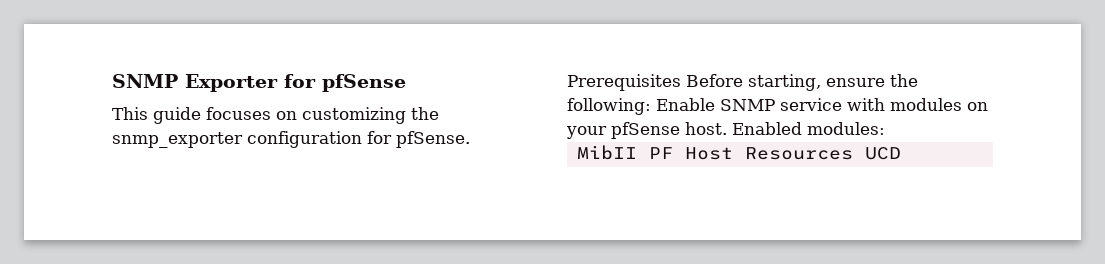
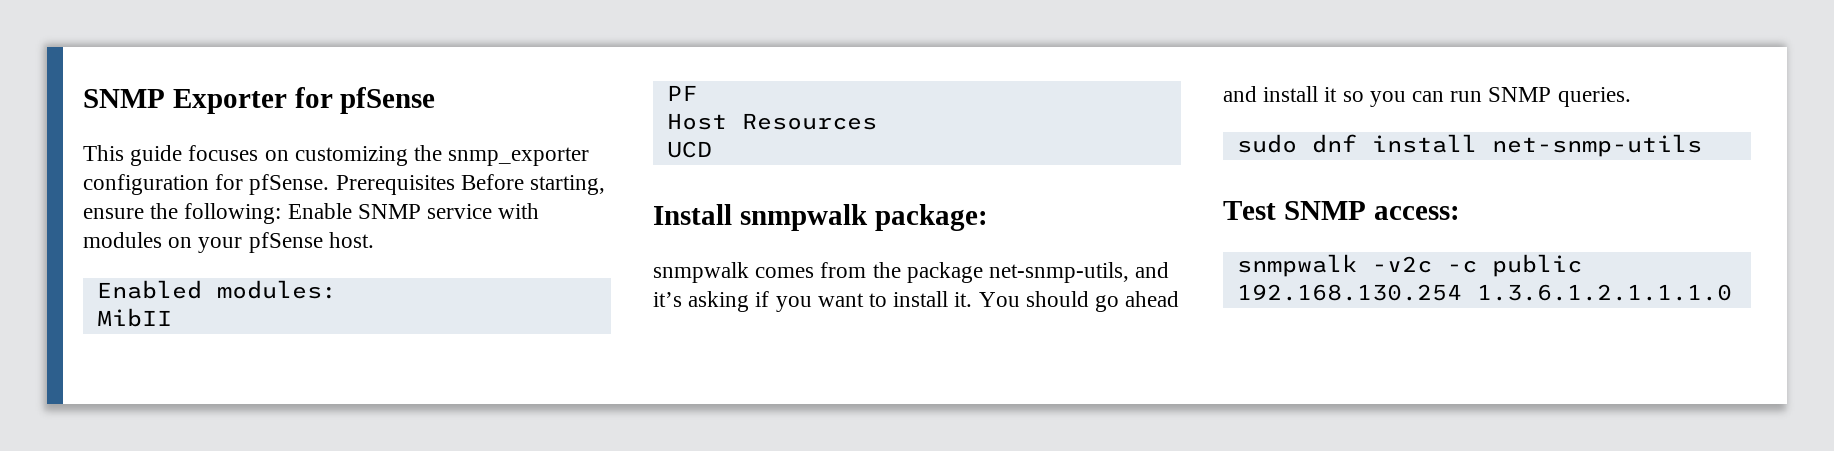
(727, 128) none -> (374, 240) //
(637, 152) none -> (172, 317) //
(673, 153) none -> (697, 93) //
(853, 153) none -> (877, 121) //
(901, 153) none -> [653,204,988,231] [653,262,1170,283] [653,291,1180,312] [1223,86,1631,107] [1236,134,1702,157] [1223,201,1460,220] [1236,254,1582,277] [1236,284,1732,301] // Install snmpwalk package: // snmpwalk comes from the package net-snmp-utils, and it’s asking if you want to install it. You should go ahead and install it so you can run SNMP queries. // sudo dnf install net-snmp-utils // Test SNMP access: // snmpwalk -v2c -c public 192.168.130.254 1.3.6.1.2.1.1.1.0

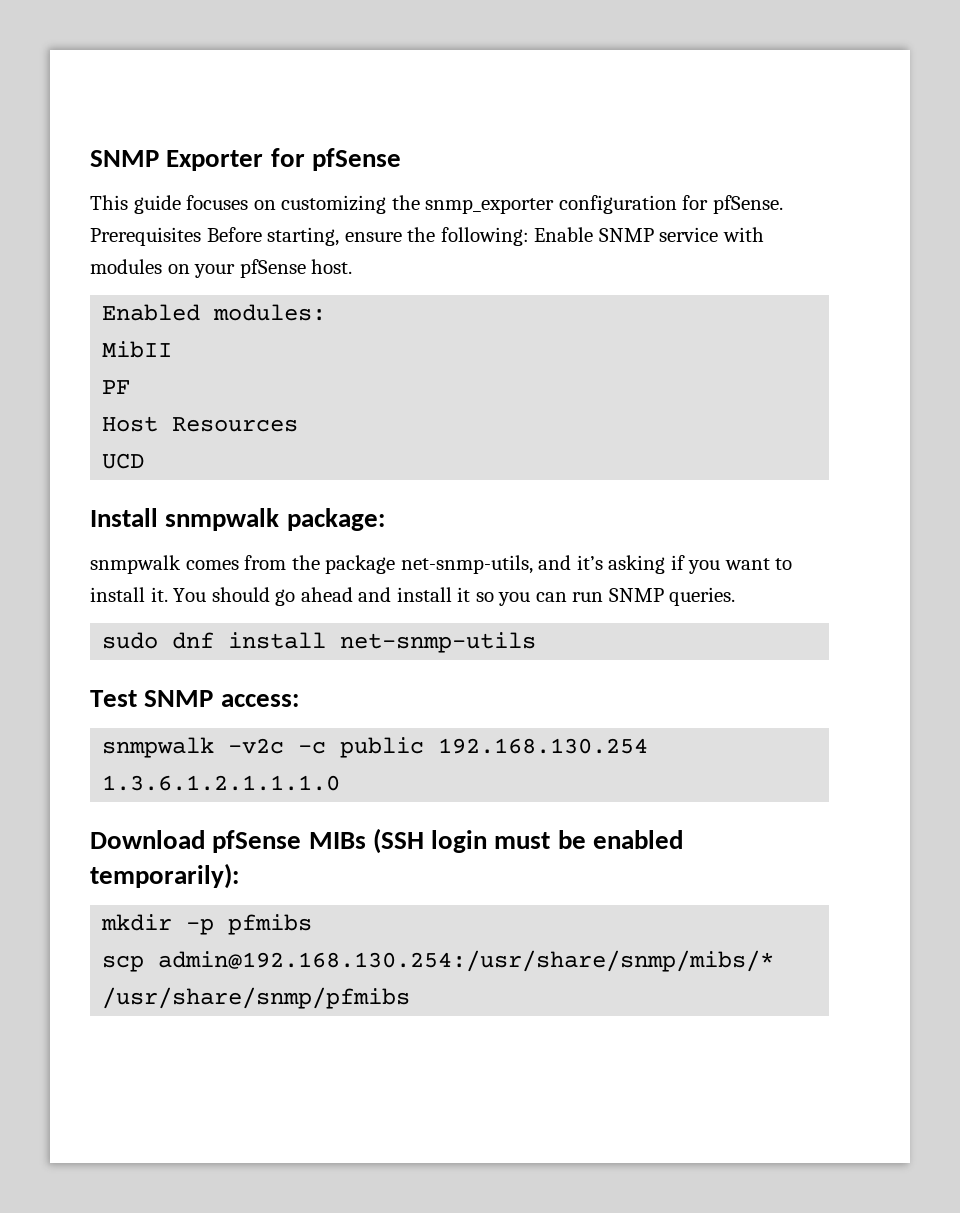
(1732, 292) none -> [90,828,684,854] [90,863,239,889] [101,914,313,935] [102,950,775,972] [102,987,411,1009] // Download pfSense MIBs (SSH login must be enabled temporarily): // mkdir -p pfmibs // scp admin@192.168.130.254:/usr/share/snmp/mibs/* /usr/share/snmp/pfmibs

